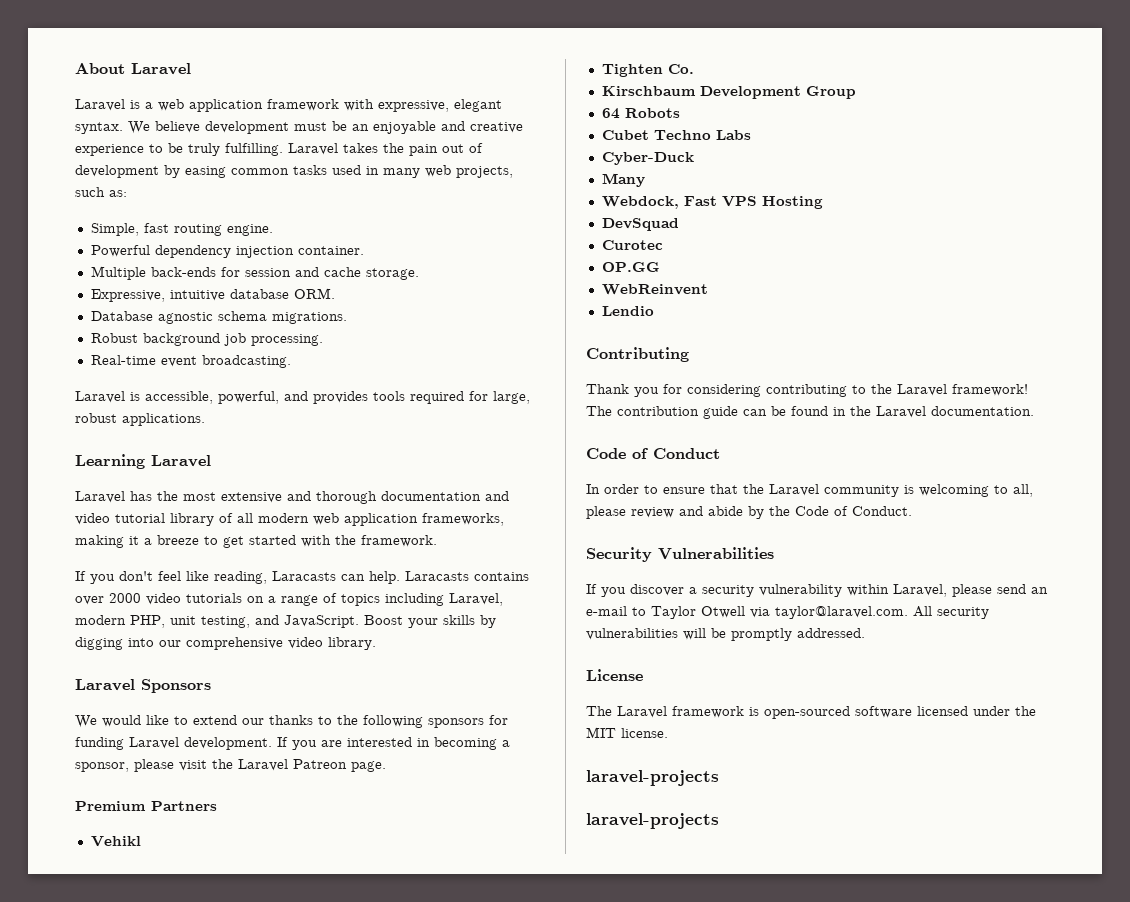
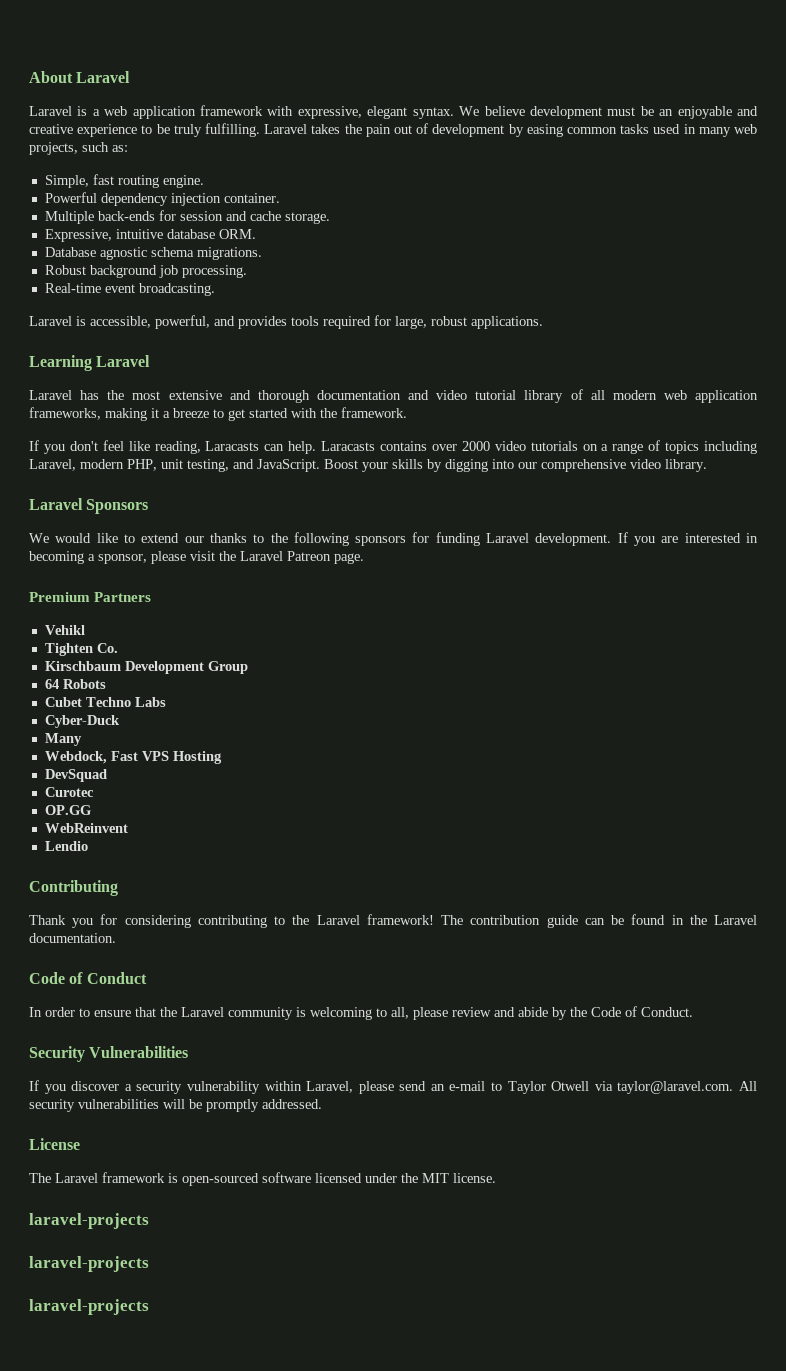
(719, 821) none -> [29,1299,149,1315] // laravel-projects

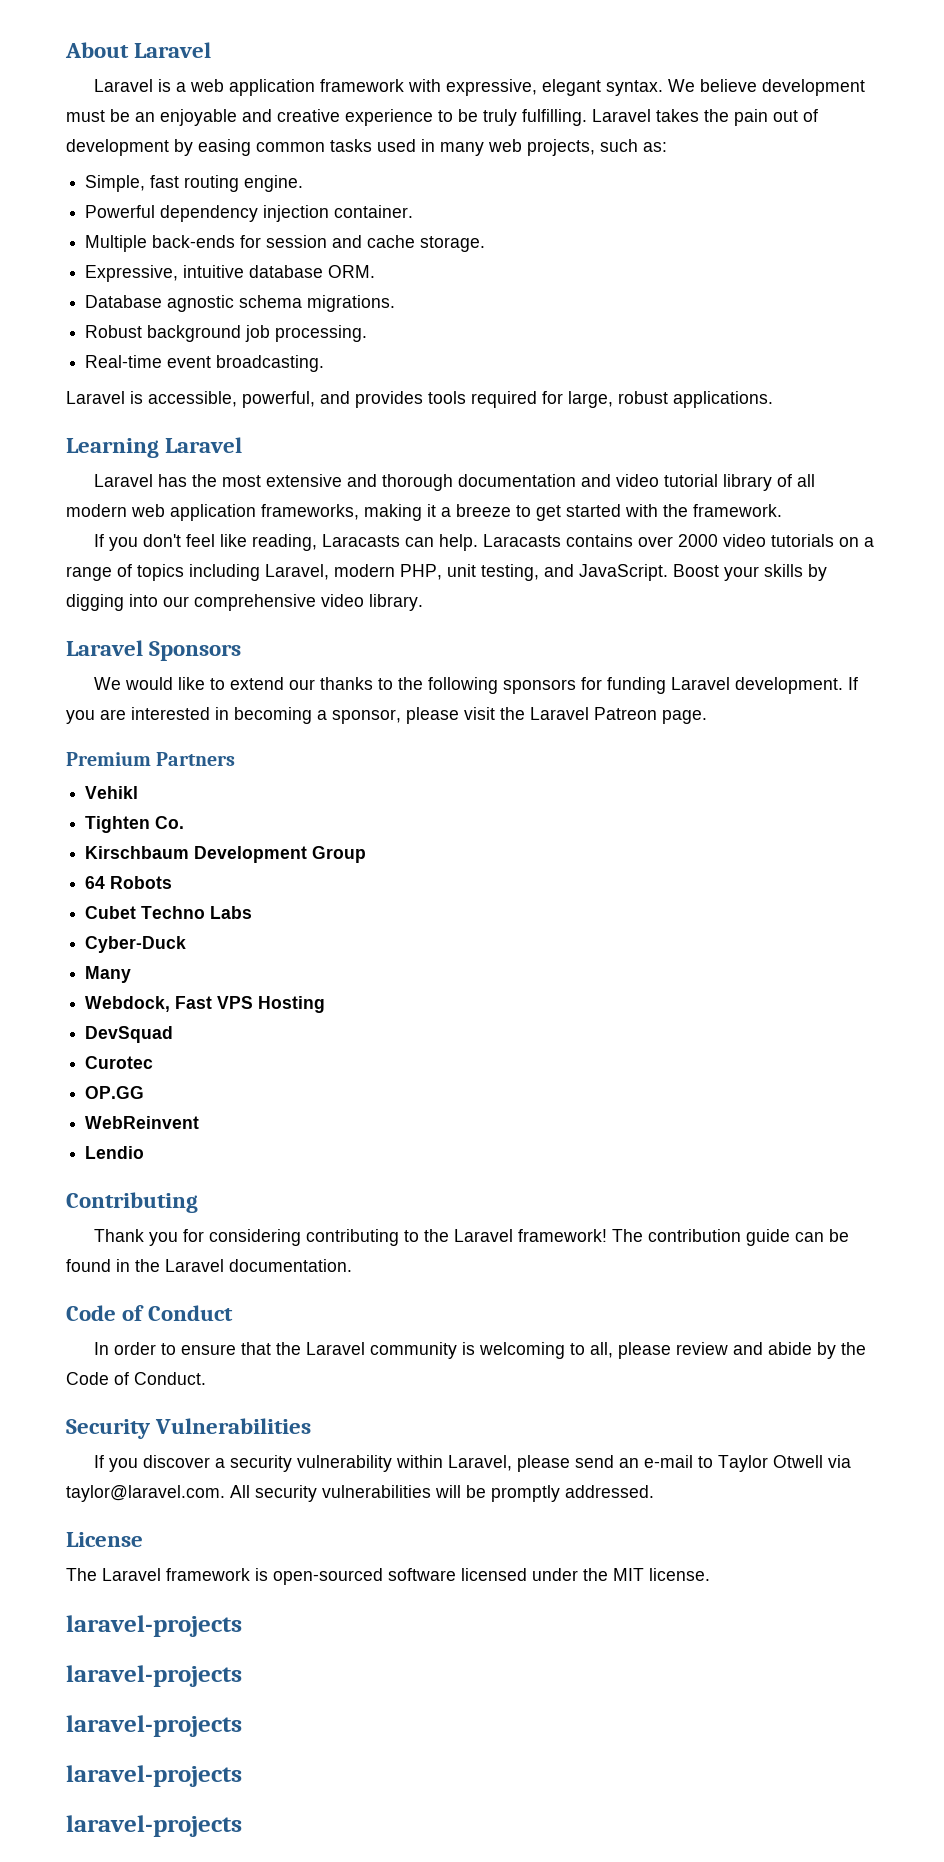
(149, 1307) none -> [66,1765,242,1787] [66,1815,242,1837] // laravel-projects // laravel-projects

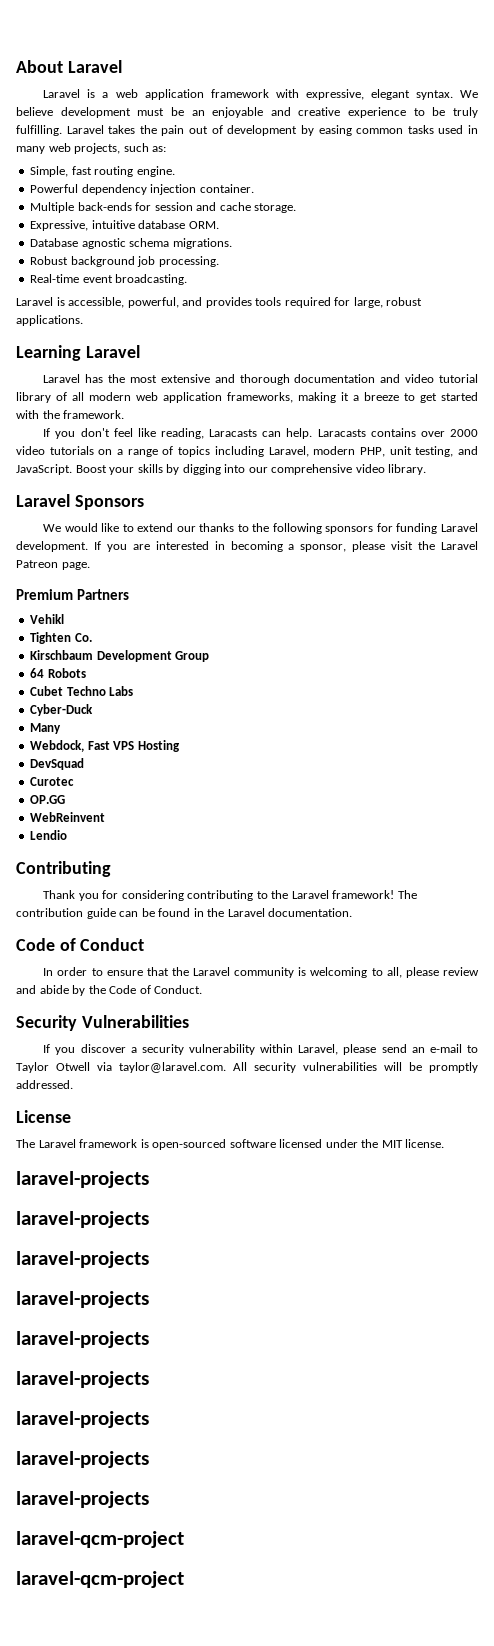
(242, 1826) none -> [16,1371,149,1388] [16,1411,149,1428] [16,1451,149,1468] [16,1491,149,1508] [16,1531,184,1548] [16,1571,184,1588] // laravel-projects // laravel-projects // laravel-projects // laravel-projects // laravel-qcm-project // laravel-qcm-project

